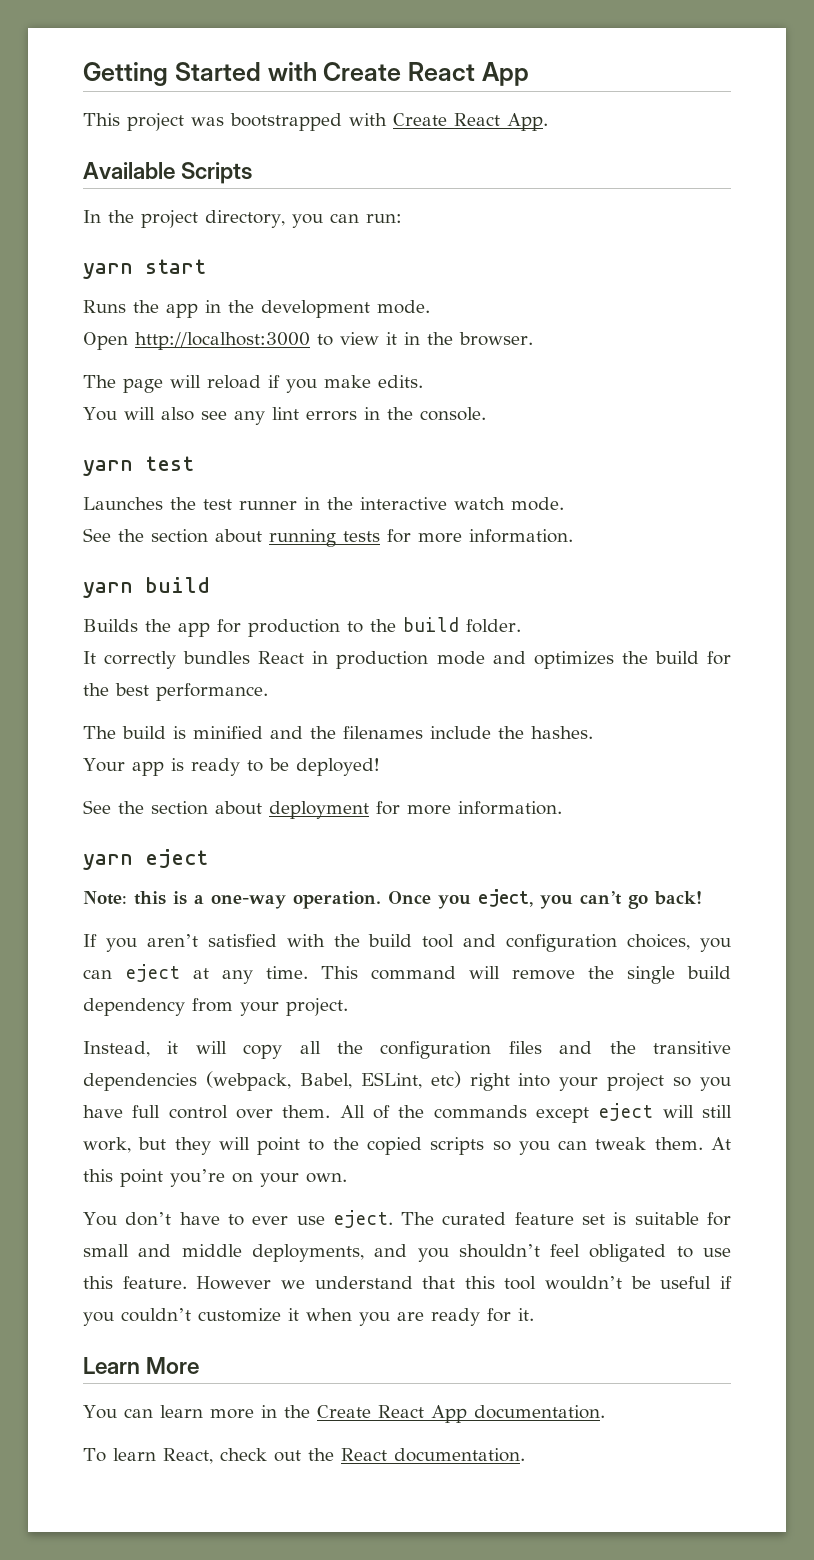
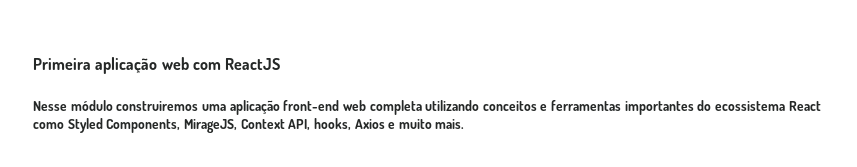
[83,62,529,86] [83,113,548,131] [83,162,253,184] [83,210,402,228] [83,259,206,279] [83,300,430,318] [83,332,533,350] [83,375,423,393] [83,407,486,425] [83,456,194,476] [83,497,564,511] [83,528,573,547] [83,577,210,598] [83,617,521,637] [83,651,732,669] [83,683,268,701] [83,726,593,739] [83,758,380,776] [83,800,562,819] [83,849,208,870] [83,889,702,909] [83,934,731,952] [83,964,731,984] [83,998,348,1016] [83,1041,731,1059] [83,1071,731,1091] [83,1103,732,1123] [83,1137,731,1155] [83,1169,347,1187] [83,1210,732,1228] [83,1244,731,1262] [83,1276,732,1290] [83,1308,534,1326] [83,1357,200,1374] [83,1405,605,1423] [83,1448,525,1464] Getting Started with Create React App // This project was bootstrapped with Create React App. // Available Scripts // In the project directory, you can run: // yarn start // Runs the app in the development mode. // Open http://localhost:3000 to view it in the browser. // The page will reload if you make edits. // You will also see any lint errors in the console. // yarn test // Launches the test runner in the interactive watch mode. // See the section about running tests for more information. // yarn build // Builds the app for production to the build folder. // It correctly bundles React in production mode and optimizes the build for the best performance. // The build is minified and the filenames include the hashes. // Your app is ready to be deployed! // See the section about deployment for more information. // yarn eject // Note: this is a one-way operation. Once you eject, you can’t go back! // If you aren’t satisfied with the build tool and configuration choices, you can eject at any time. This command will remove the single build dependency from your project. // Instead, it will copy all the configuration files and the transitive dependencies (webpack, Babel, ESLint, etc) right into your project so you have full control over them. All of the commands except eject will still work, but they will point to the copied scripts so you can tweak them. At this point you’re on your own. // You don’t have to ever use eject. The curated feature set is suitable for small and middle deployments, and you shouldn’t feel obligated to use this feature. However we understand that this tool wouldn’t be useful if you couldn’t customize it when you are ready for it. // Learn More // You can learn more in the Create React App documentation. // To learn React, check out the React documentation. -> [33,57,281,74] [33,100,821,115] [33,118,465,133] Primeira aplicação web com ReactJS // Nesse módulo construiremos uma aplicação front-end web completa utilizando conceitos e ferramentas importantes do ecossistema React como Styled Components, MirageJS, Context API, hooks, Axios e muito mais.

